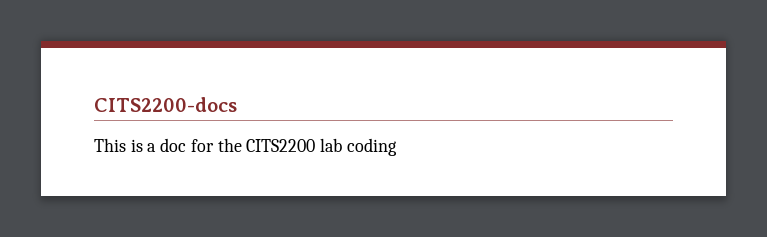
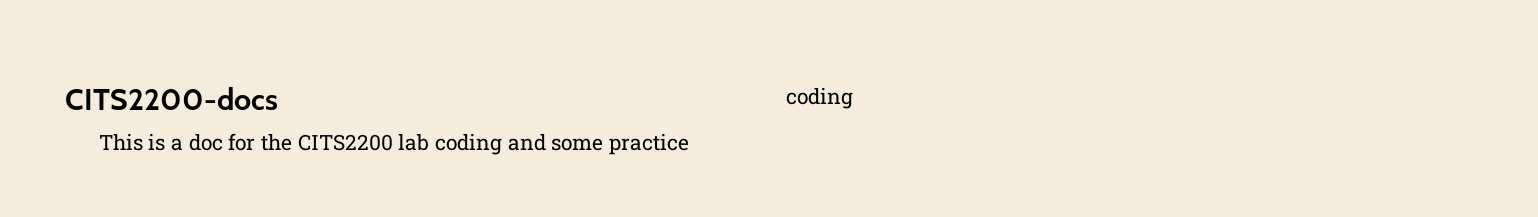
(397, 147) none -> [507,134,689,155] [786,88,853,109] and some practice coding

